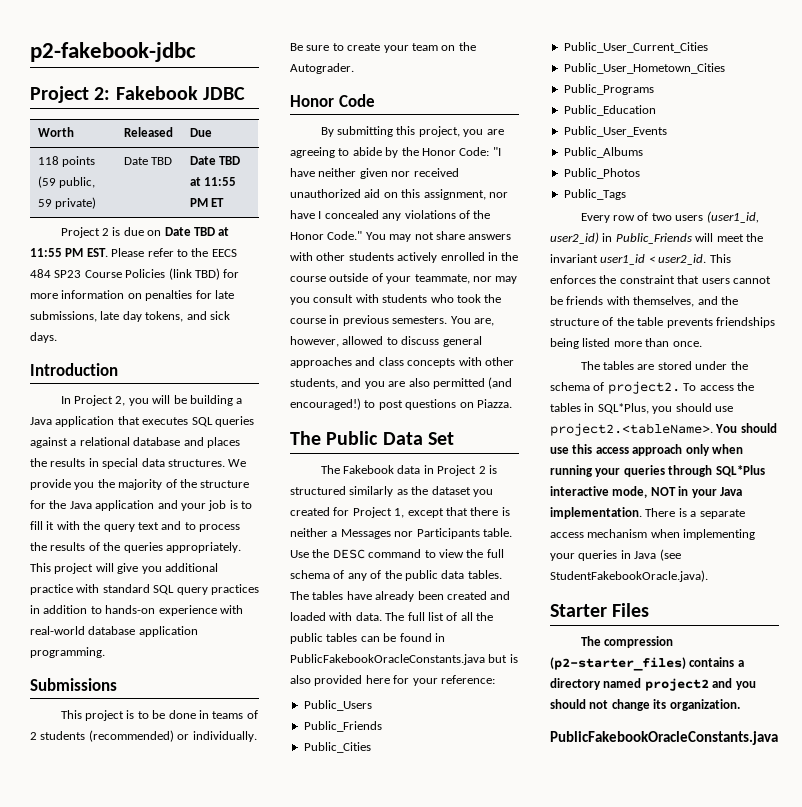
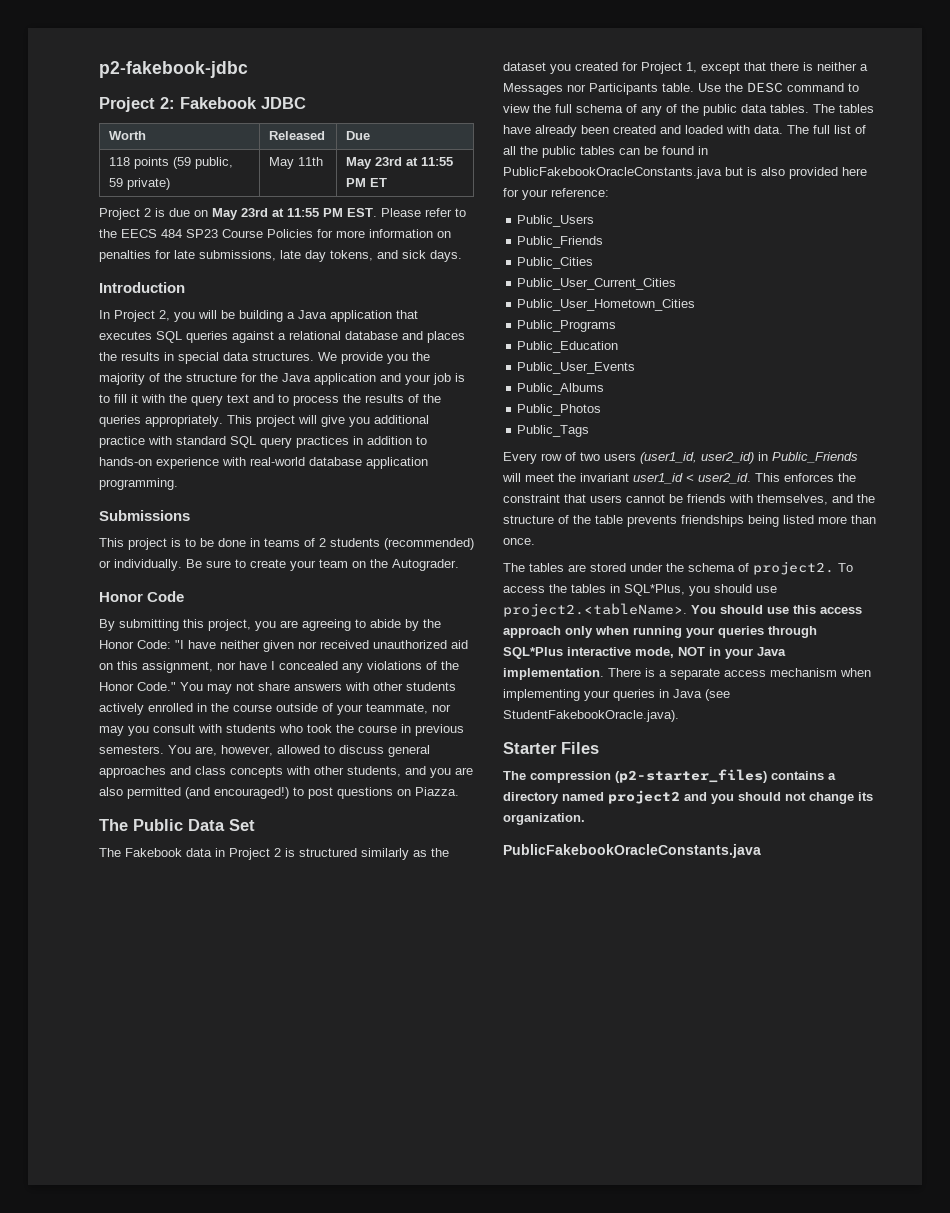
[124,157,173,165] [190,156,241,165] Date TBD | Date TBD -> [269,157,324,169] [346,157,403,169] May 11th | May 23rd
[164,227,215,236] Date TBD -> [212,208,268,220] May 23rd
[168,268,220,280] (link TBD) -> (313, 233) none

